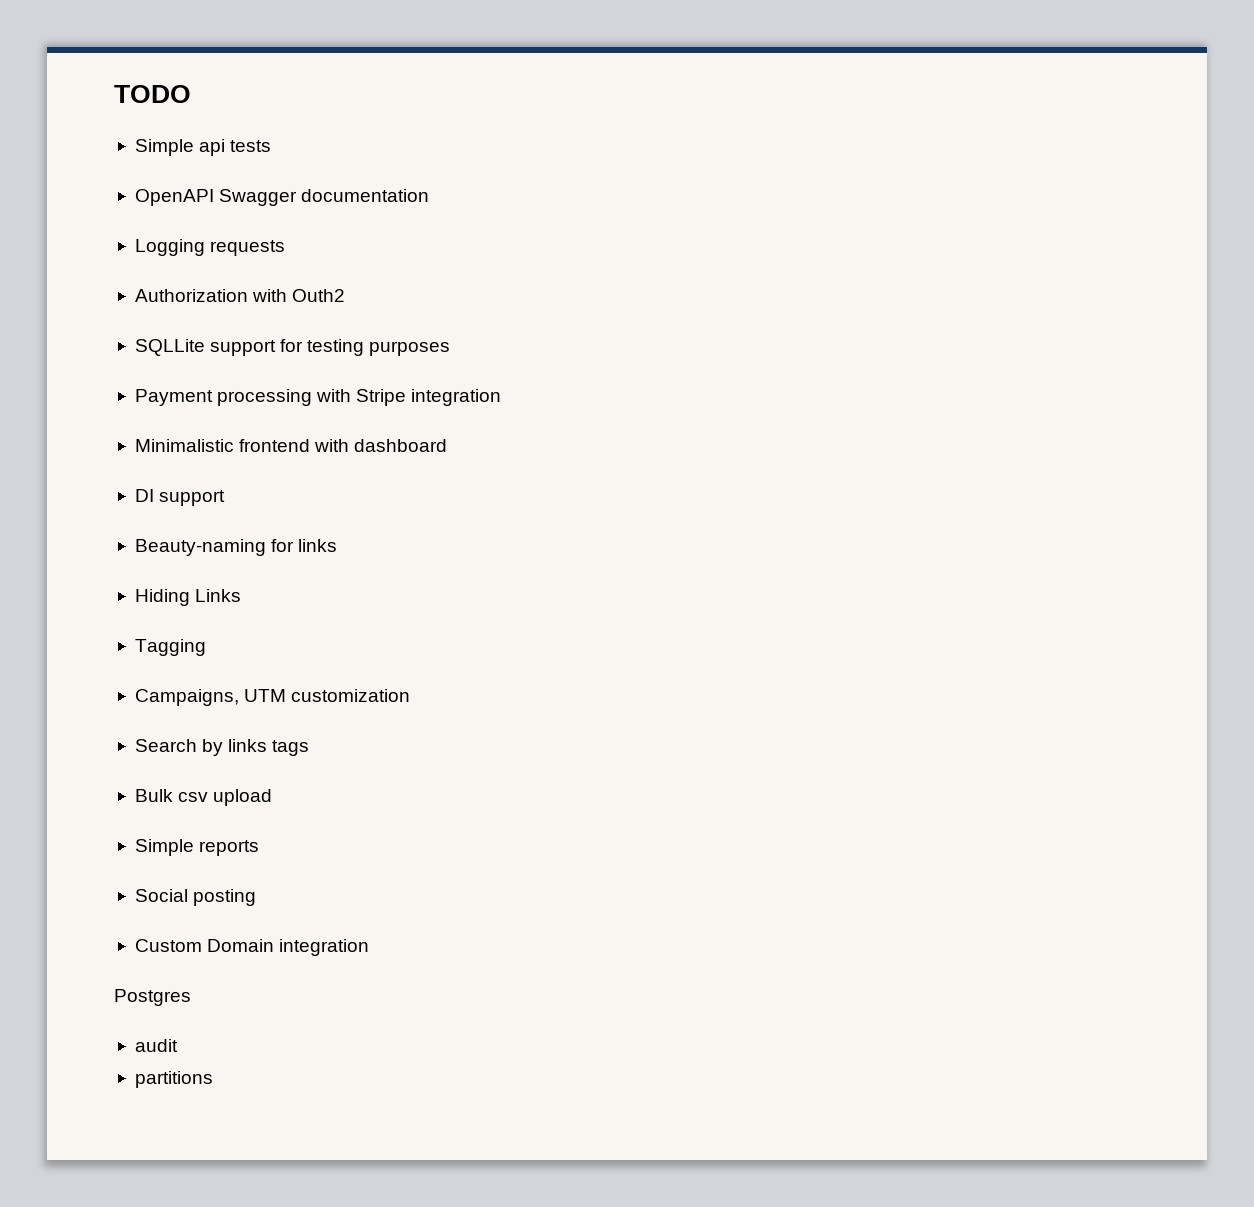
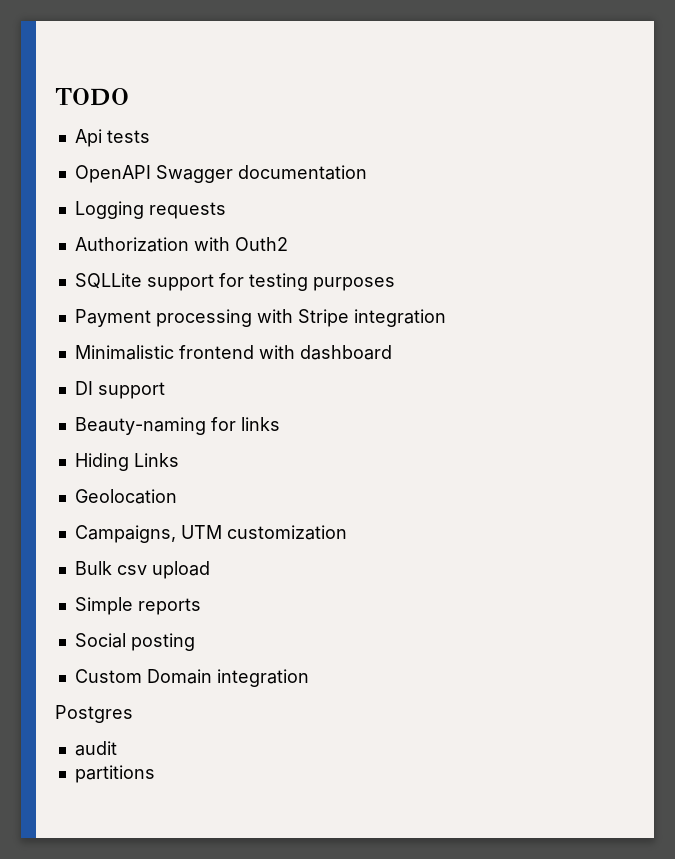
[134,139,226,156] Simple api -> [74,129,102,147] Api
[134,639,206,656] Tagging -> [74,489,177,504] Geolocation
[134,739,310,756] // Search by links tags -> (347, 532) none

